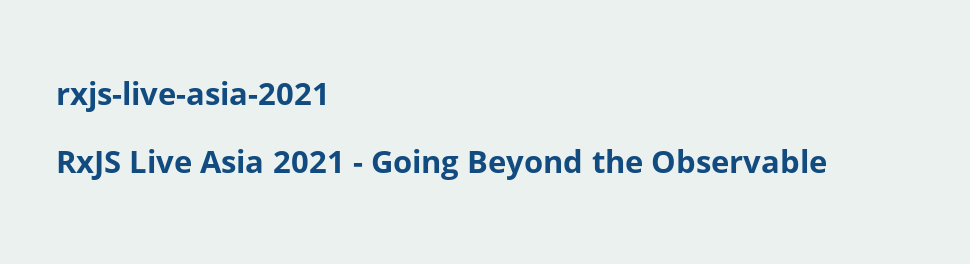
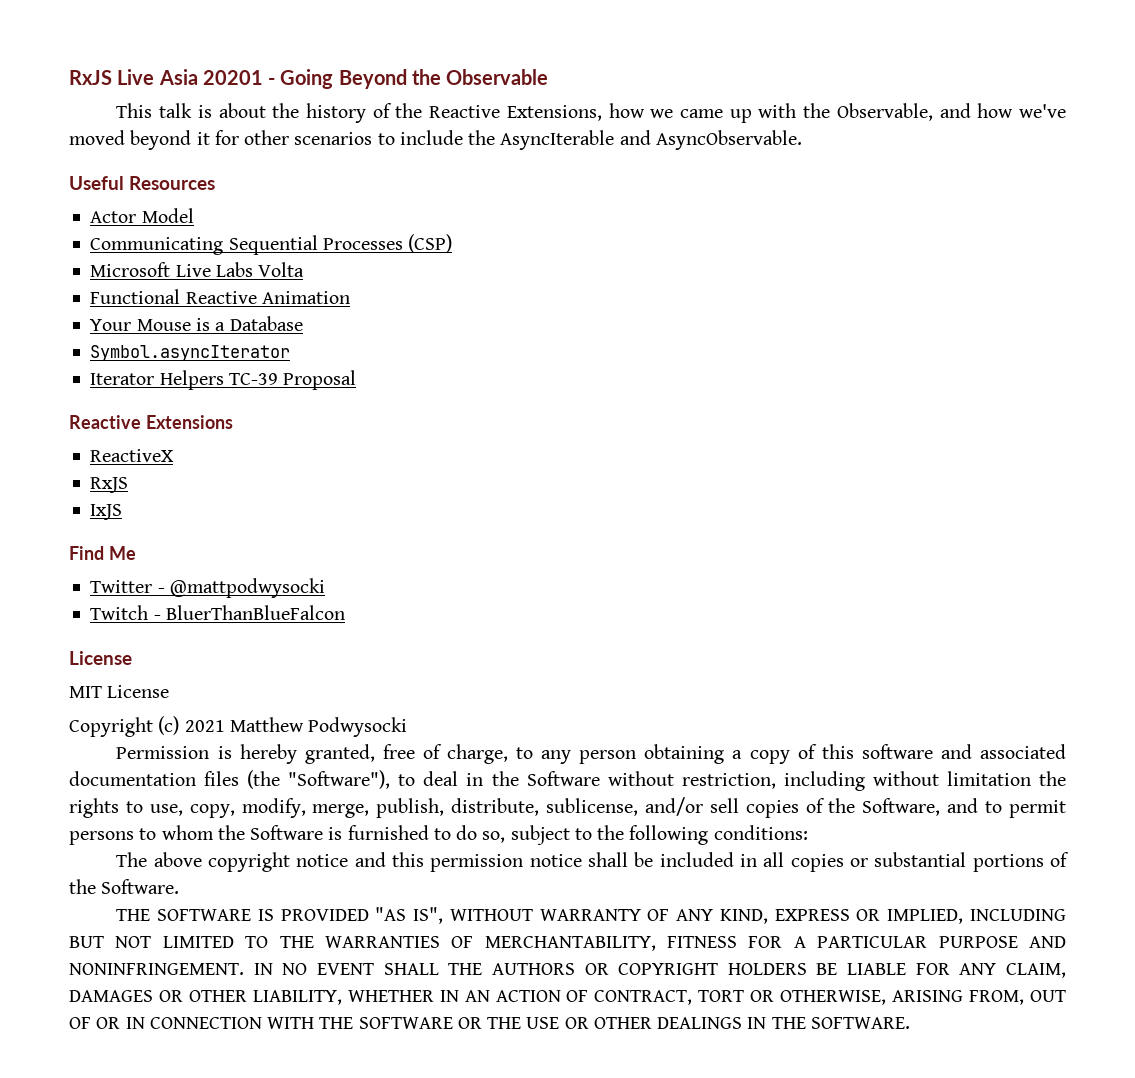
[56,81,330,112] rxjs-live-asia-2021 // -> (69, 77) none
[272,151,345,173] 2021 -> [202,70,263,85] 20201
(827, 161) none -> [116,103,1067,123] [69,130,802,150] [69,176,215,190] [90,208,194,223] [90,234,453,255] [90,262,305,277] [90,289,350,304] [90,316,303,331] [90,345,291,361] [90,370,357,390] [69,415,233,429] [90,449,175,462] [90,477,129,493] [90,504,123,520] [69,546,136,560] [90,578,325,598] [90,605,345,620] [69,651,132,665] [69,685,170,698] [69,716,408,737] [116,744,1067,764] [69,770,1066,791] [69,797,1066,818] [69,825,808,845] [116,852,1070,872] [69,879,180,894] [116,907,1066,924] [69,936,1066,951] [69,963,1066,978] [69,990,1066,1005] [69,1017,910,1029] // This talk is about the history of the Reactive Extensions, how we came up with the Observable, and how we've moved beyond it for other scenarios to include the AsyncIterable and AsyncObservable. // Useful Resources // Actor Model // Communicating Sequential Processes (CSP) // Microsoft Live Labs Volta // Functional Reactive Animation // Your Mouse is a Database // Symbol.asyncIterator // Iterator Helpers TC-39 Proposal // Reactive Extensions // ReactiveX // RxJS // IxJS // Find Me // Twitter - @mattpodwysocki // Twitch - BluerThanBlueFalcon // License // MIT License // Copyright (c) 2021 Matthew Podwysocki // Permission is hereby granted, free of charge, to any person obtaining a copy of this software and associated documentation files (the "Software"), to deal in the Software without restriction, including without limitation the rights to use, copy, modify, merge, publish, distribute, sublicense, and/or sell copies of the Software, and to permit persons to whom the Software is furnished to do so, subject to the following conditions: // The above copyright notice and this permission notice shall be included in all copies or substantial portions of the Software. // THE SOFTWARE IS PROVIDED "AS IS", WITHOUT WARRANTY OF ANY KIND, EXPRESS OR IMPLIED, INCLUDING BUT NOT LIMITED TO THE WARRANTIES OF MERCHANTABILITY, FITNESS FOR A PARTICULAR PURPOSE AND NONINFRINGEMENT. IN NO EVENT SHALL THE AUTHORS OR COPYRIGHT HOLDERS BE LIABLE FOR ANY CLAIM, DAMAGES OR OTHER LIABILITY, WHETHER IN AN ACTION OF CONTRACT, TORT OR OTHERWISE, ARISING FROM, OUT OF OR IN CONNECTION WITH THE SOFTWARE OR THE USE OR OTHER DEALINGS IN THE SOFTWARE.

